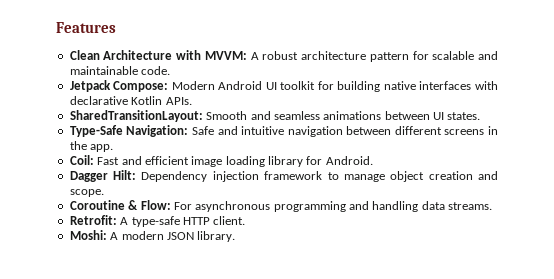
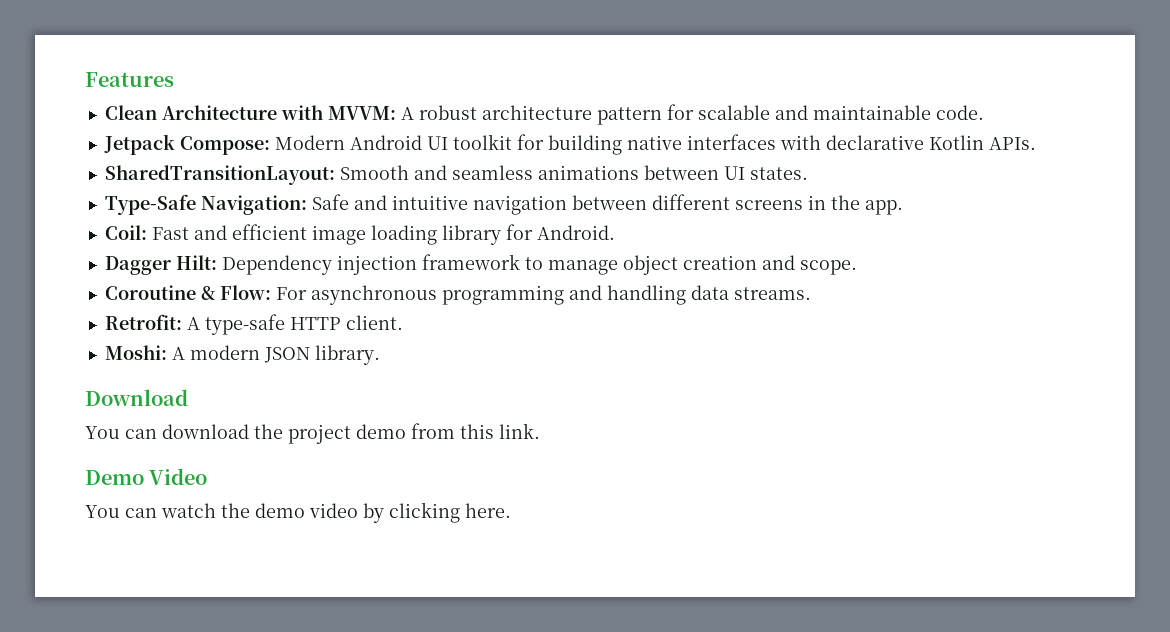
(236, 236) none -> [85,389,188,406] [85,423,540,444] [85,468,208,485] [85,502,511,523] // Download // You can download the project demo from this link. // Demo Video // You can watch the demo video by clicking here.

